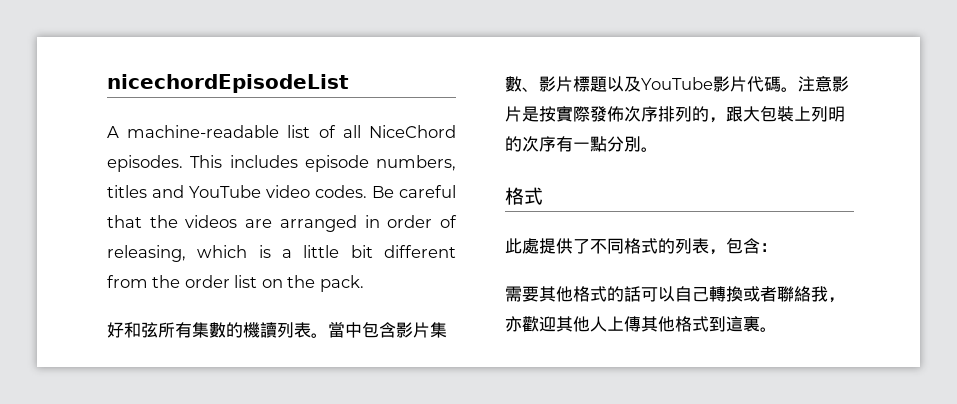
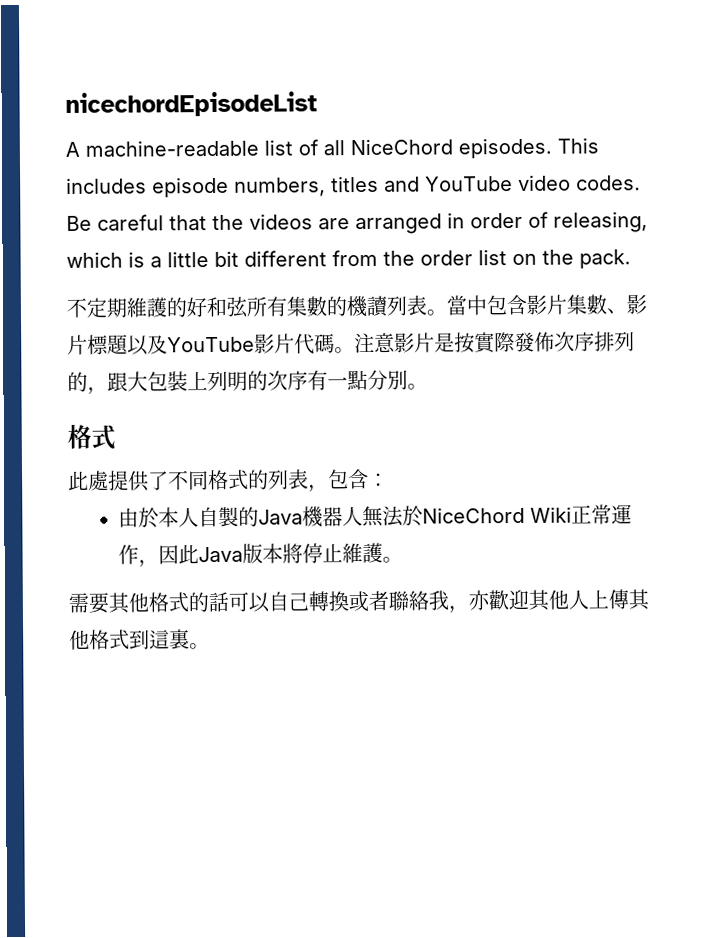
(364, 283) none -> [66,297,187,318] 不定期維護的
(777, 247) none -> [117,504,632,529] [117,542,403,568] // 由於本人自製的Java機器人無法於NiceChord Wiki正常運作，因此Java版本將停止維護。

